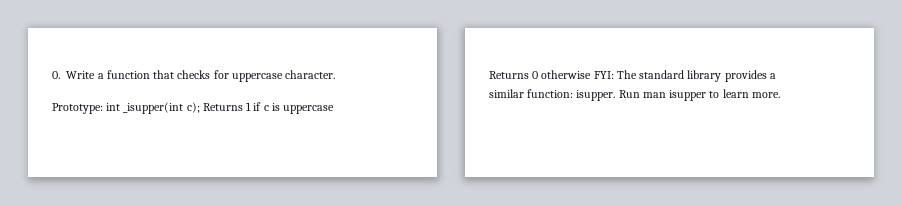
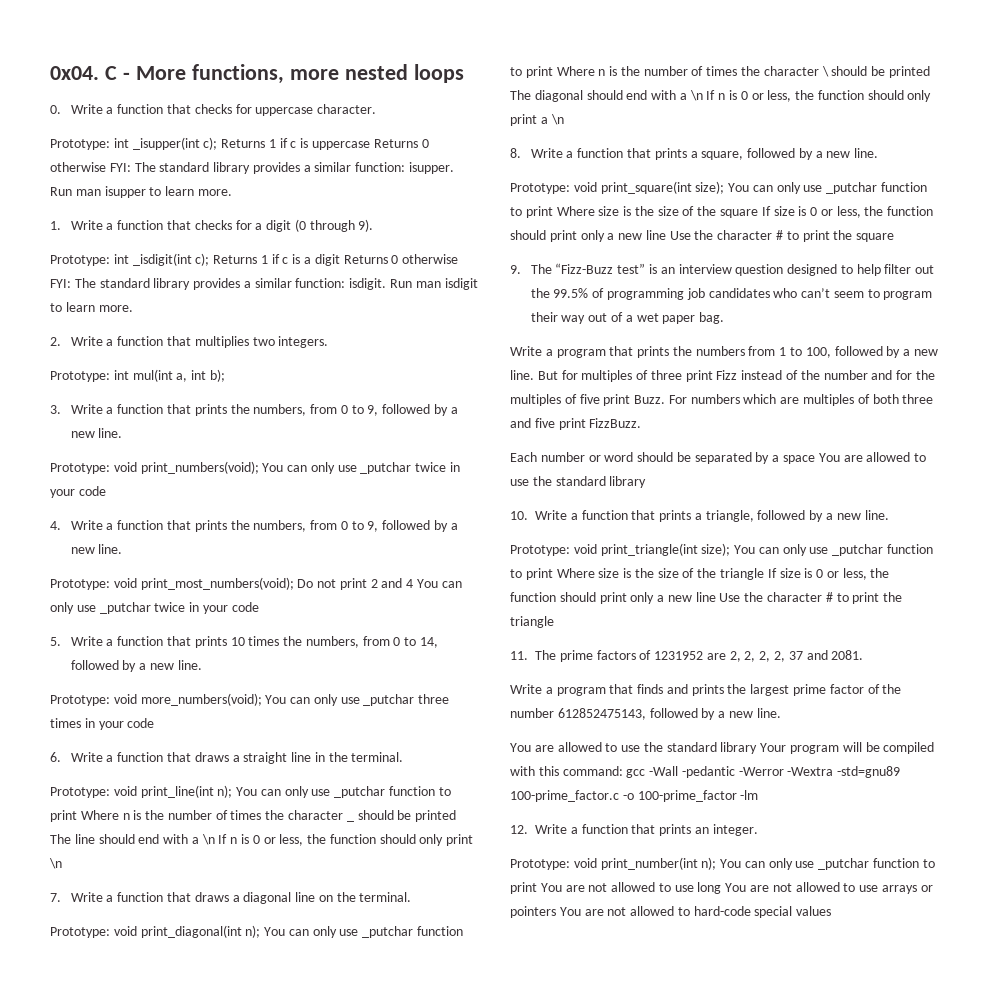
(52, 75) none -> [50,64,464,84] 0x04. C - More functions, more nested loops //
(780, 95) none -> [50,219,374,232] [50,253,459,266] [50,278,478,290] [50,302,133,312] [50,336,329,348] [50,369,225,382] [50,404,458,416] [70,428,123,438] [50,461,461,474] [50,486,106,498] [50,520,458,532] [70,544,123,554] [50,577,462,590] [50,602,259,614] [50,636,439,648] [70,660,202,672] [50,693,450,706] [50,718,155,730] [50,752,404,764] [50,785,451,798] [50,810,344,822] [346,820,354,822] [357,810,457,822] [50,834,474,846] [49,858,62,869] [50,892,412,904] [50,925,464,938] [510,66,930,78] [510,90,932,102] [510,114,564,126] [510,148,879,160] [510,181,928,194] [510,206,934,218] [510,230,895,242] [510,263,935,276] [530,288,933,300] [530,312,725,324] [510,346,938,358] [510,370,935,382] [510,394,934,406] [510,418,642,430] [510,452,927,464] [510,476,647,488] [510,510,889,522] [510,543,934,556] [510,568,890,580] [510,592,903,604] [510,616,554,628] [510,650,864,662] [510,684,902,696] [510,708,781,720] [510,742,935,754] [510,766,901,778] [510,790,759,802] [510,824,758,836] [510,857,935,870] [510,882,933,894] [510,906,832,918] // 1. Write a function that checks for a digit (0 through 9). // Prototype: int _isdigit(int c); Returns 1 if c is a digit Returns 0 otherwise FYI: The standard library provides a similar function: isdigit. Run man isdigit to learn more. // 2. Write a function that multiplies two integers. // Prototype: int mul(int a, int b); // 3. Write a function that prints the numbers, from 0 to 9, followed by a new line. // Prototype: void print_numbers(void); You can only use _putchar twice in your code // 4. Write a function that prints the numbers, from 0 to 9, followed by a new line. // Prototype: void print_most_numbers(void); Do not print 2 and 4 You can only use _putchar twice in your code // 5. Write a function that prints 10 times the numbers, from 0 to 14, followed by a new line. // Prototype: void more_numbers(void); You can only use _putchar three times in your code // 6. Write a function that draws a straight line in the terminal. // Prototype: void print_line(int n); You can only use _putchar function to print Where n is the number of times the character _ should be printed The line should end with a \n If n is 0 or less, the function should only print \n // 7. Write a function that draws a diagonal line on the terminal. // Prototype: void print_diagonal(int n); You can only use _putchar function to print Where n is the number of times the character \ should be printed The diagonal should end with a \n If n is 0 or less, the function should only print a \n // 8. Write a function that prints a square, followed by a new line. // Prototype: void print_square(int size); You can only use _putchar function to print Where size is the size of the square If size is 0 or less, the function should print only a new line Use the character # to print the square // 9. The “Fizz-Buzz test” is an interview question designed to help filter out the 99.5% of programming job candidates who can’t seem to program their way out of a wet paper bag. // Write a program that prints the numbers from 1 to 100, followed by a new line. But for multiples of three print Fizz instead of the number and for the multiples of five print Buzz. For numbers which are multiples of both three and five print FizzBuzz. // Each number or word should be separated by a space You are allowed to use the standard library // 10. Write a function that prints a triangle, followed by a new line. // Prototype: void print_triangle(int size); You can only use _putchar function to print Where size is the size of the triangle If size is 0 or less, the function should print only a new line Use the character # to print the triangle // 11. The prime factors of 1231952 are 2, 2, 2, 2, 37 and 2081. // Write a program that finds and prints the largest prime factor of the number 612852475143, followed by a new line. // You are allowed to use the standard library Your program will be compiled with this command: gcc -Wall -pedantic -Werror -Wextra -std=gnu89 100-prime_factor.c -o 100-prime_factor -lm // 12. Write a function that prints an integer. // Prototype: void print_number(int n); You can only use _putchar function to print You are not allowed to use long You are not allowed to use arrays or pointers You are not allowed to hard-code special values

